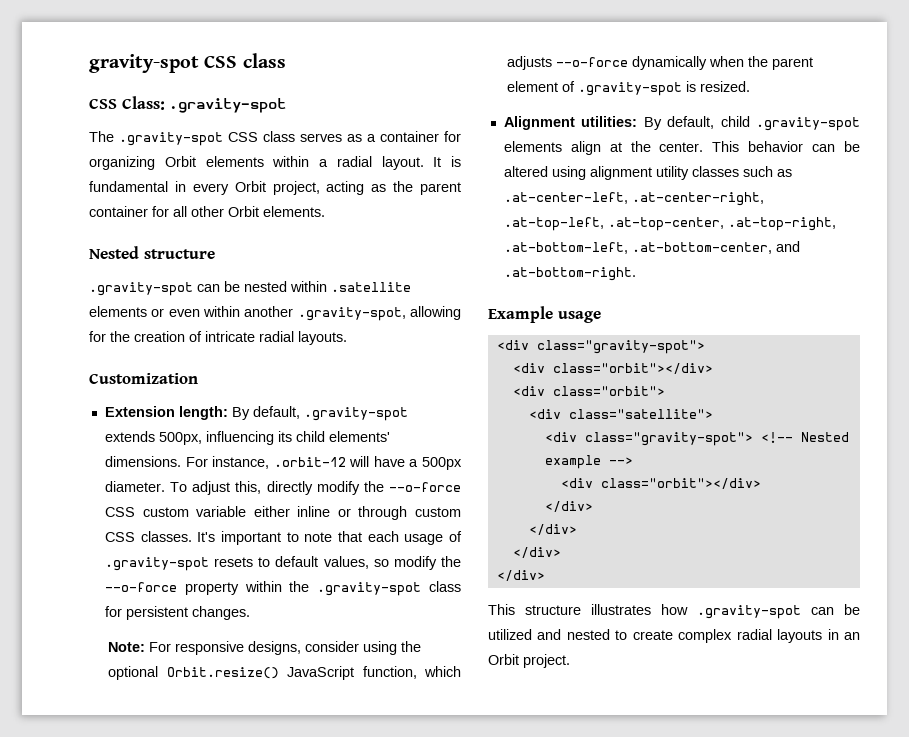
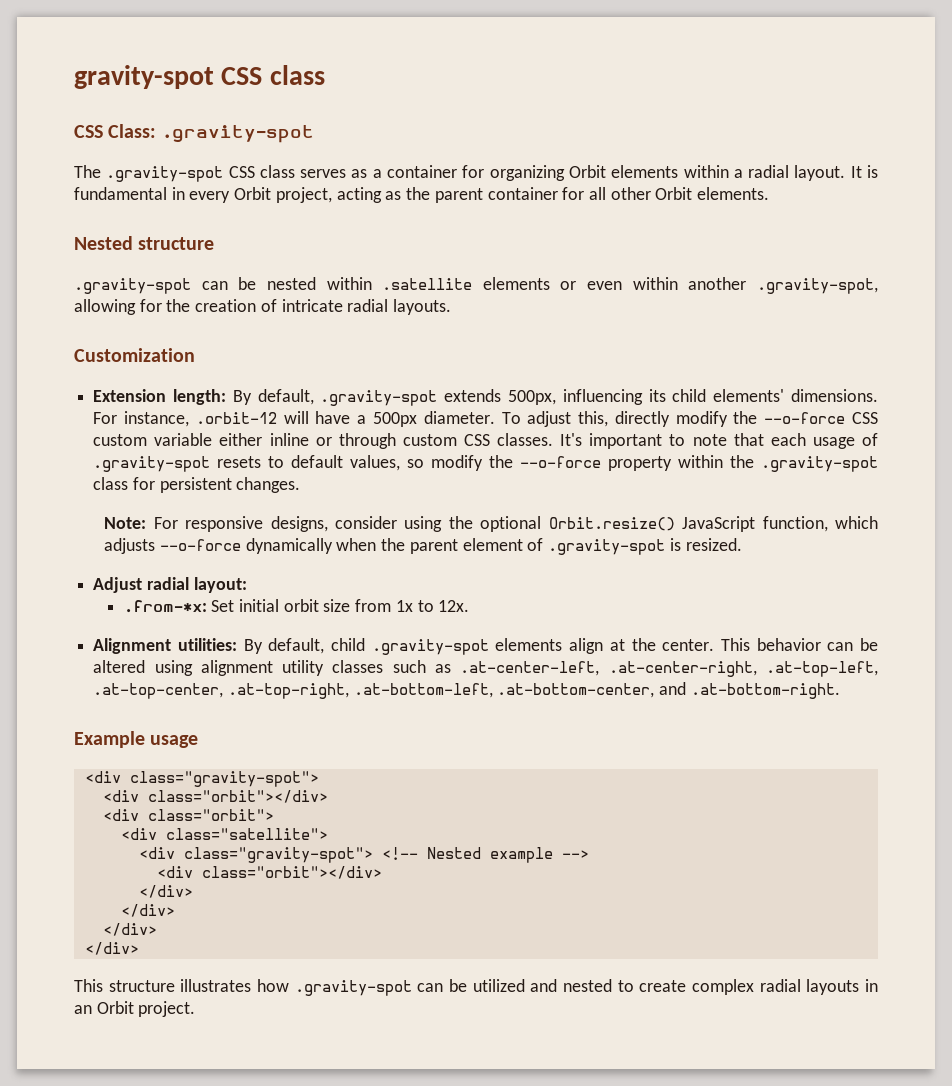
(751, 86) none -> [93,577,247,593] [123,599,470,613] // Adjust radial layout: // .from-*x: Set initial orbit size from 1x to 12x.

